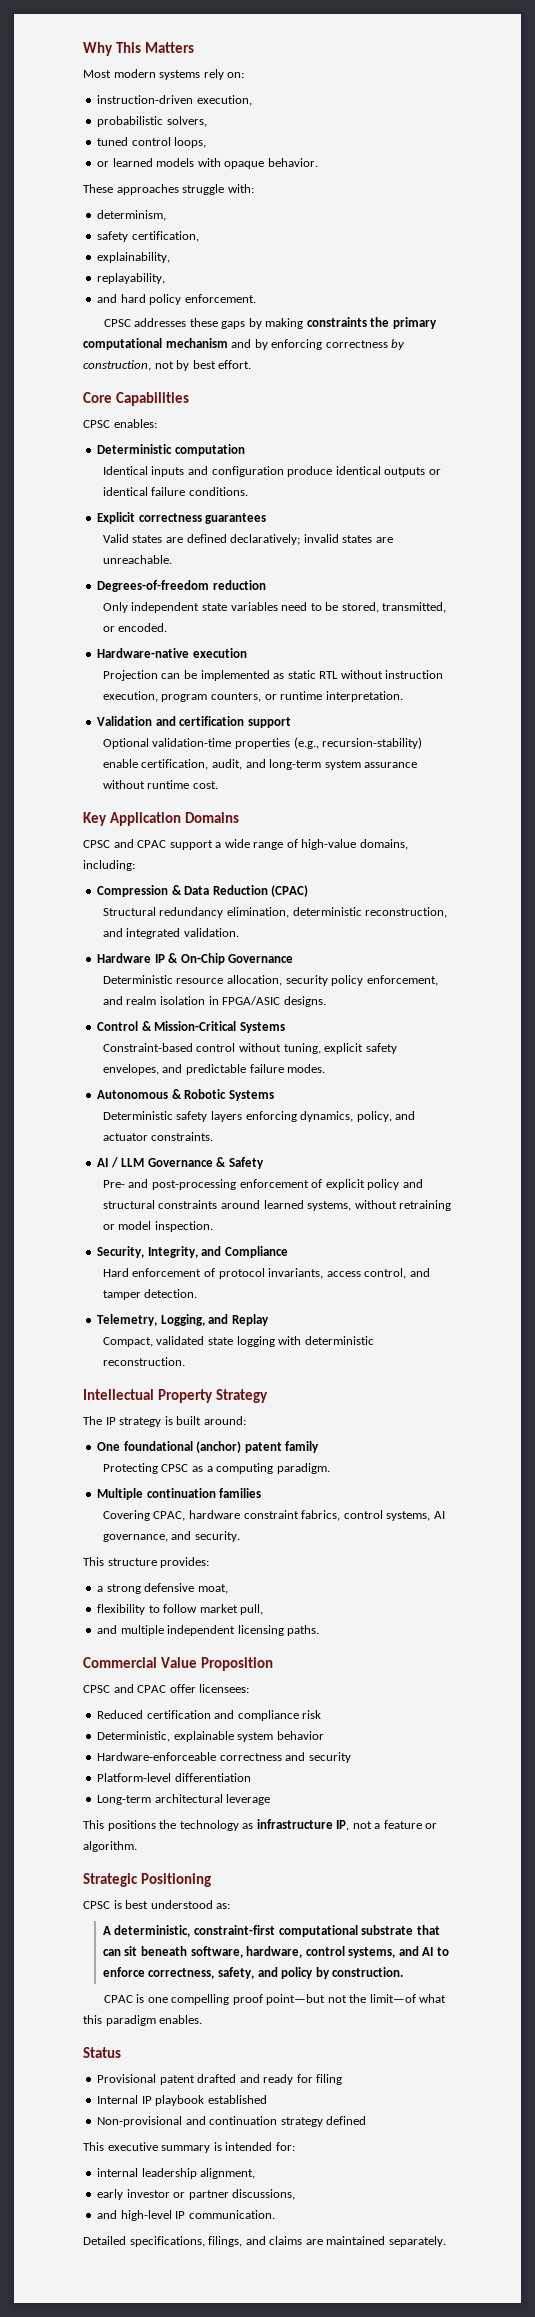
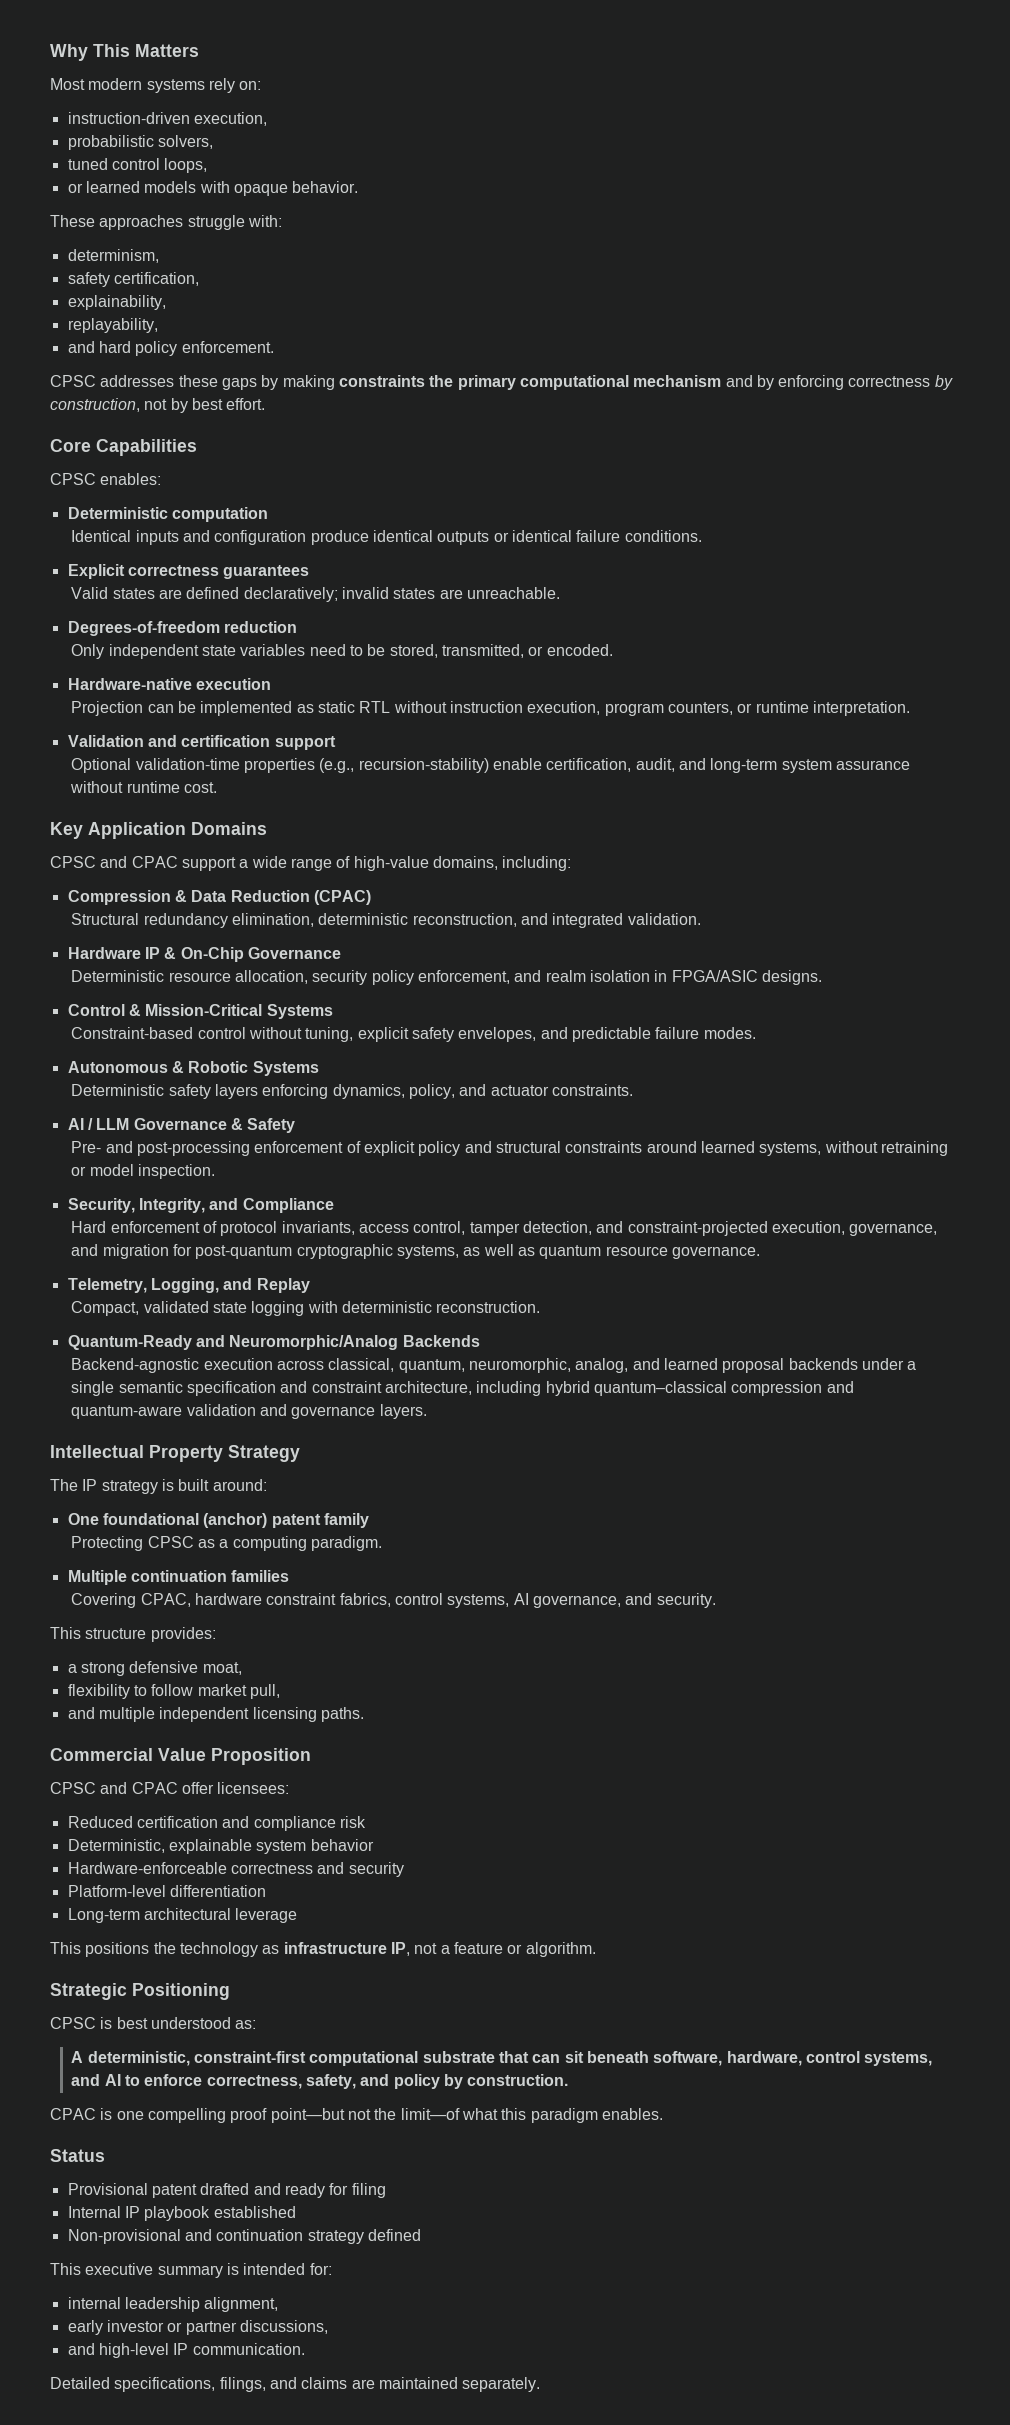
[409,1268,430,1277] [102,1289,198,1300] and tamper detection. -> [469,1221,938,1236] [71,1244,760,1259] tamper detection, and constraint-projected execution, governance, and migration for post-quantum cryptographic systems, as well as quantum resource governance.
(185, 1361) none -> [67,1335,480,1350] [71,1358,917,1373] [71,1381,854,1396] [71,1404,427,1419] // Quantum-Ready and Neuromorphic/Analog Backends // Backend-agnostic execution across classical, quantum, neuromorphic, analog, and learned proposal backends under a single semantic specification and constraint architecture, including hybrid quantum–classical compression and quantum-aware validation and governance layers.

